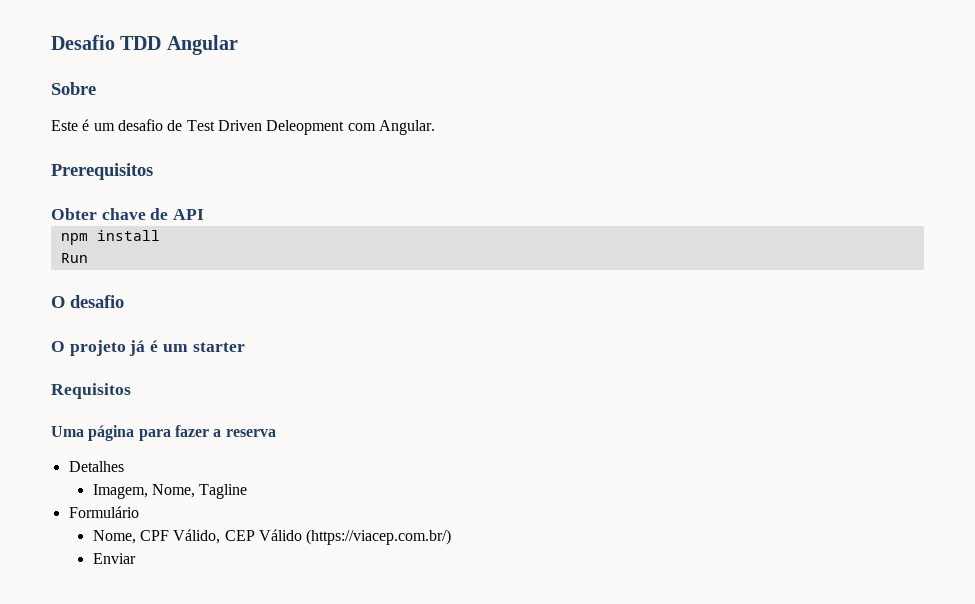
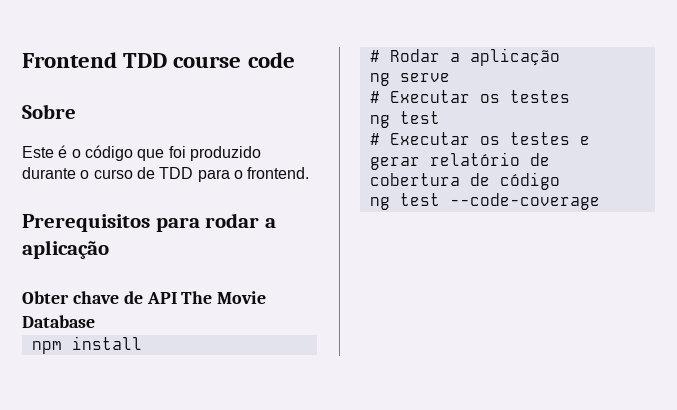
[51,35,238,55] Desafio TDD Angular -> [22,52,295,68] Frontend TDD course code
[93,119,435,135] [51,163,153,180] um desafio de Test Driven Deleopment com Angular. // Prerequisitos -> [71,145,261,161] [22,167,310,182] [22,213,276,232] [22,240,109,259] o código que foi produzido durante o curso de TDD para o frontend. // Prerequisitos para rodar a aplicação
(205, 214) none -> [181,291,267,304] [22,315,95,328] The Movie Database
[60,253,88,263] [51,295,124,308] [51,340,245,356] [51,383,131,399] [51,425,276,441] [68,461,124,472] [92,484,248,499] [68,506,139,518] [92,529,452,545] [92,553,136,564] Run // O desafio // O projeto já é um starter // Requisitos // Uma página para fazer a reserva // Detalhes // Imagem, Nome, Tagline // Formulário // Nome, CPF Válido, CEP Válido (https://viacep.com.br/) // Enviar -> [369,48,560,66] [369,73,450,86] [369,90,570,103] [369,111,440,128] [369,132,590,145] [369,152,550,170] [369,172,560,190] [369,193,600,210] # Rodar a aplicação // ng serve // # Executar os testes // ng test // # Executar os testes e gerar relatório de cobertura de código // ng test --code-coverage

